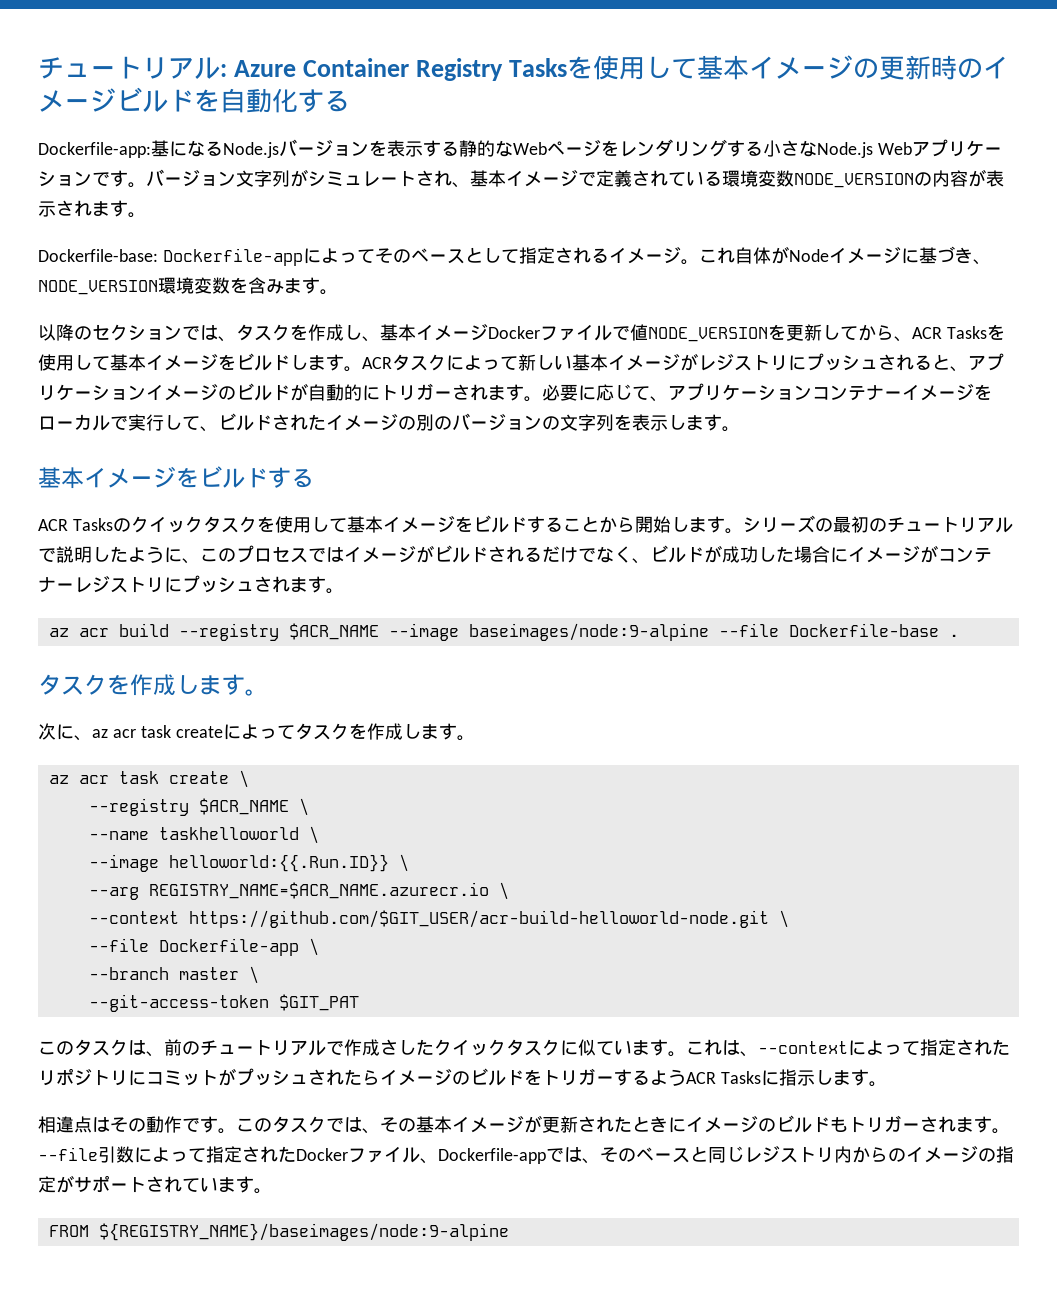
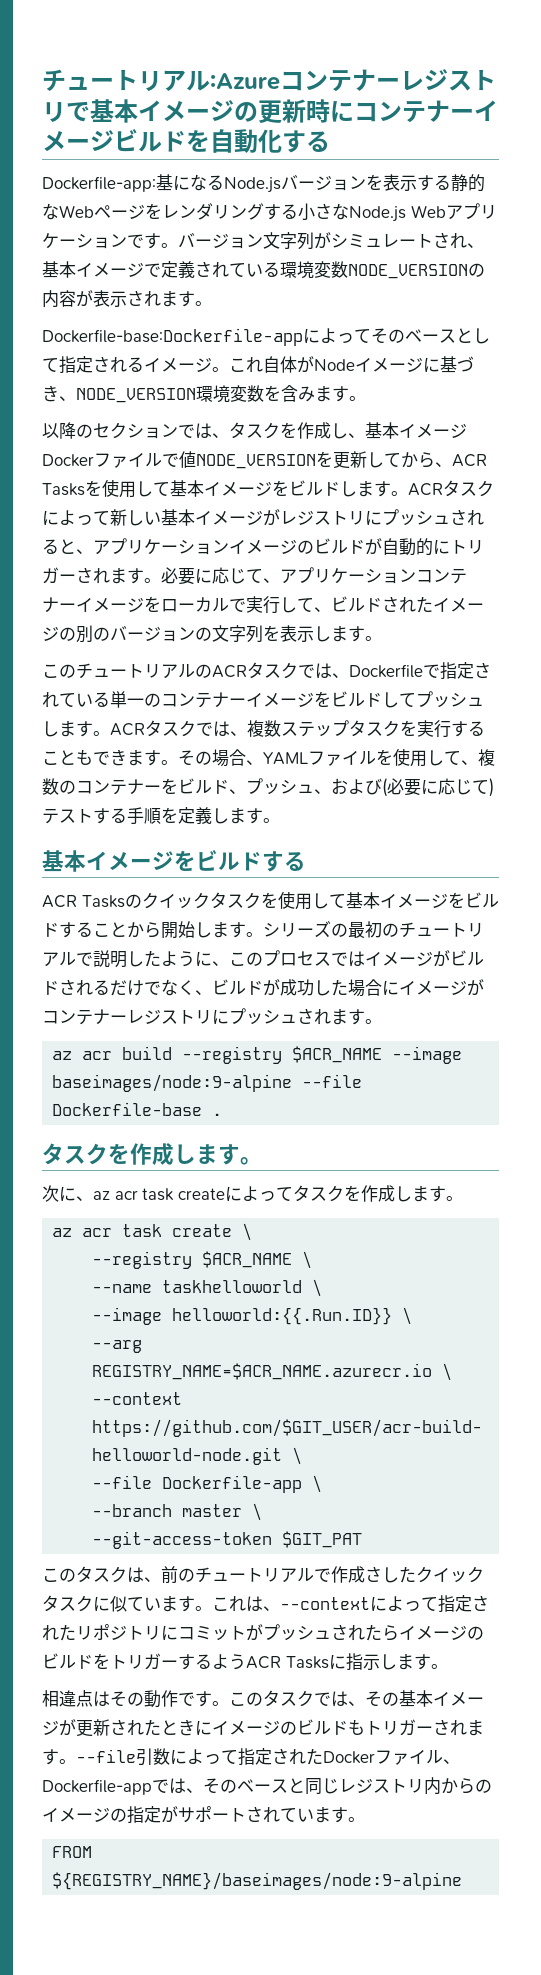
[38,55,697,81] チュートリアル: Azure Container Registry Tasksを使用して -> [42,69,496,92] [42,101,90,122] チュートリアル:Azureコンテナーレジストリで
[956,58,983,79] の -> [330,100,474,123] にコンテナー
[38,248,303,266] Dockerfile-base: Dockerfile-app -> [42,328,303,346] Dockerfile-base:Dockerfile-app
(740, 429) none -> [42,662,491,680] [42,691,484,708] [42,720,485,738] [42,748,495,767] [42,778,494,797] [42,807,280,825] // このチュートリアルのACRタスクでは、Dockerfileで指定されている単一のコンテナーイメージをビルドしてプッシュします。ACRタスクでは、複数ステップタスクを実行することもできます。その場合、YAMLファイルを使用して、複数のコンテナーをビルド、プッシュ、および(必要に応じて)テストする手順を定義します。

